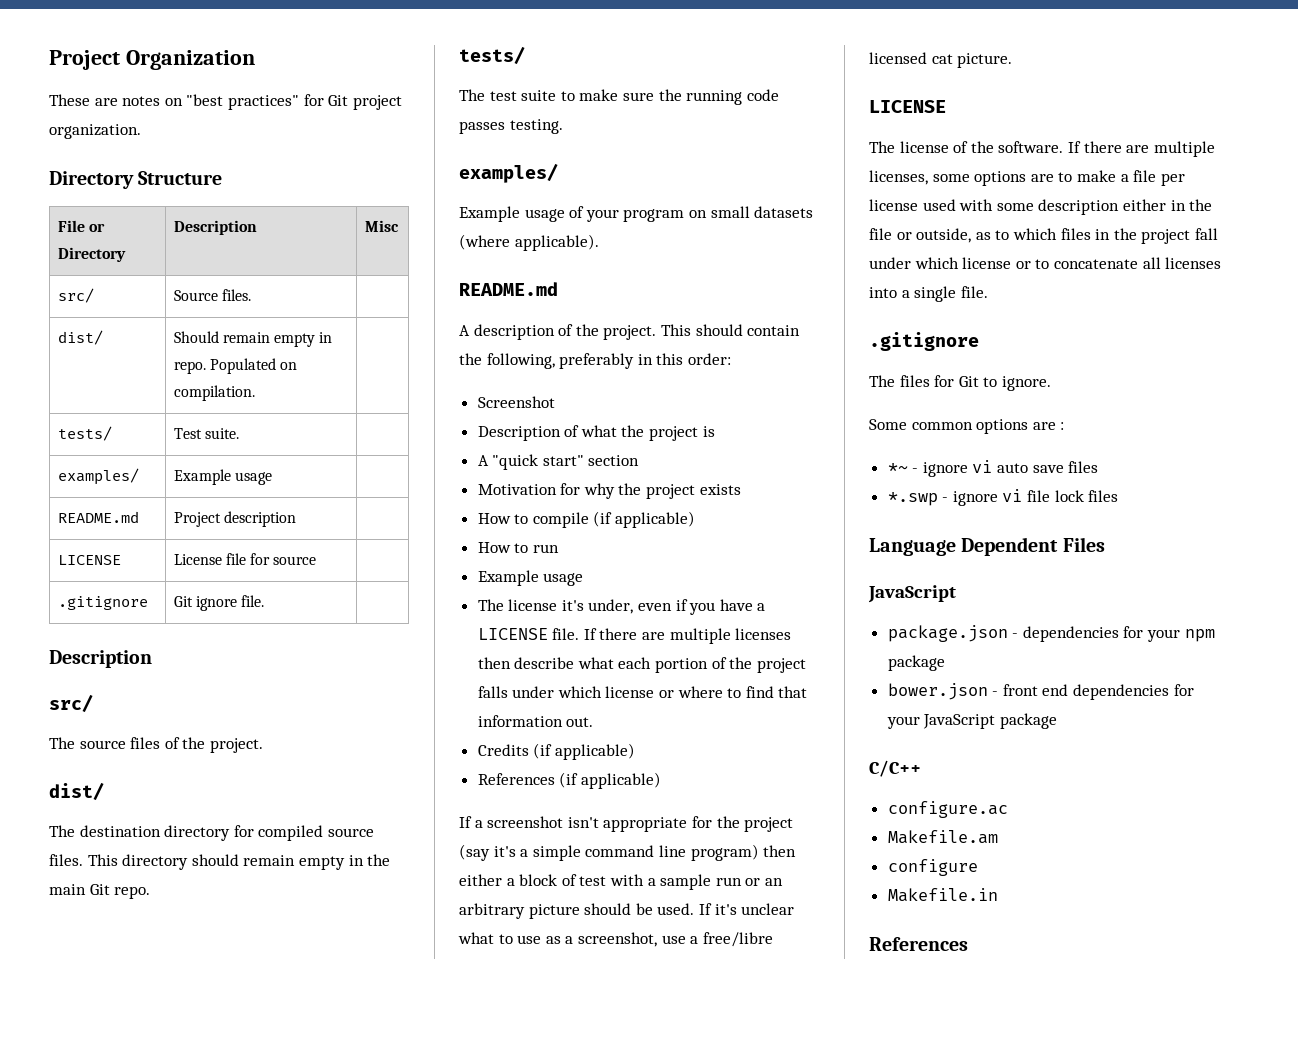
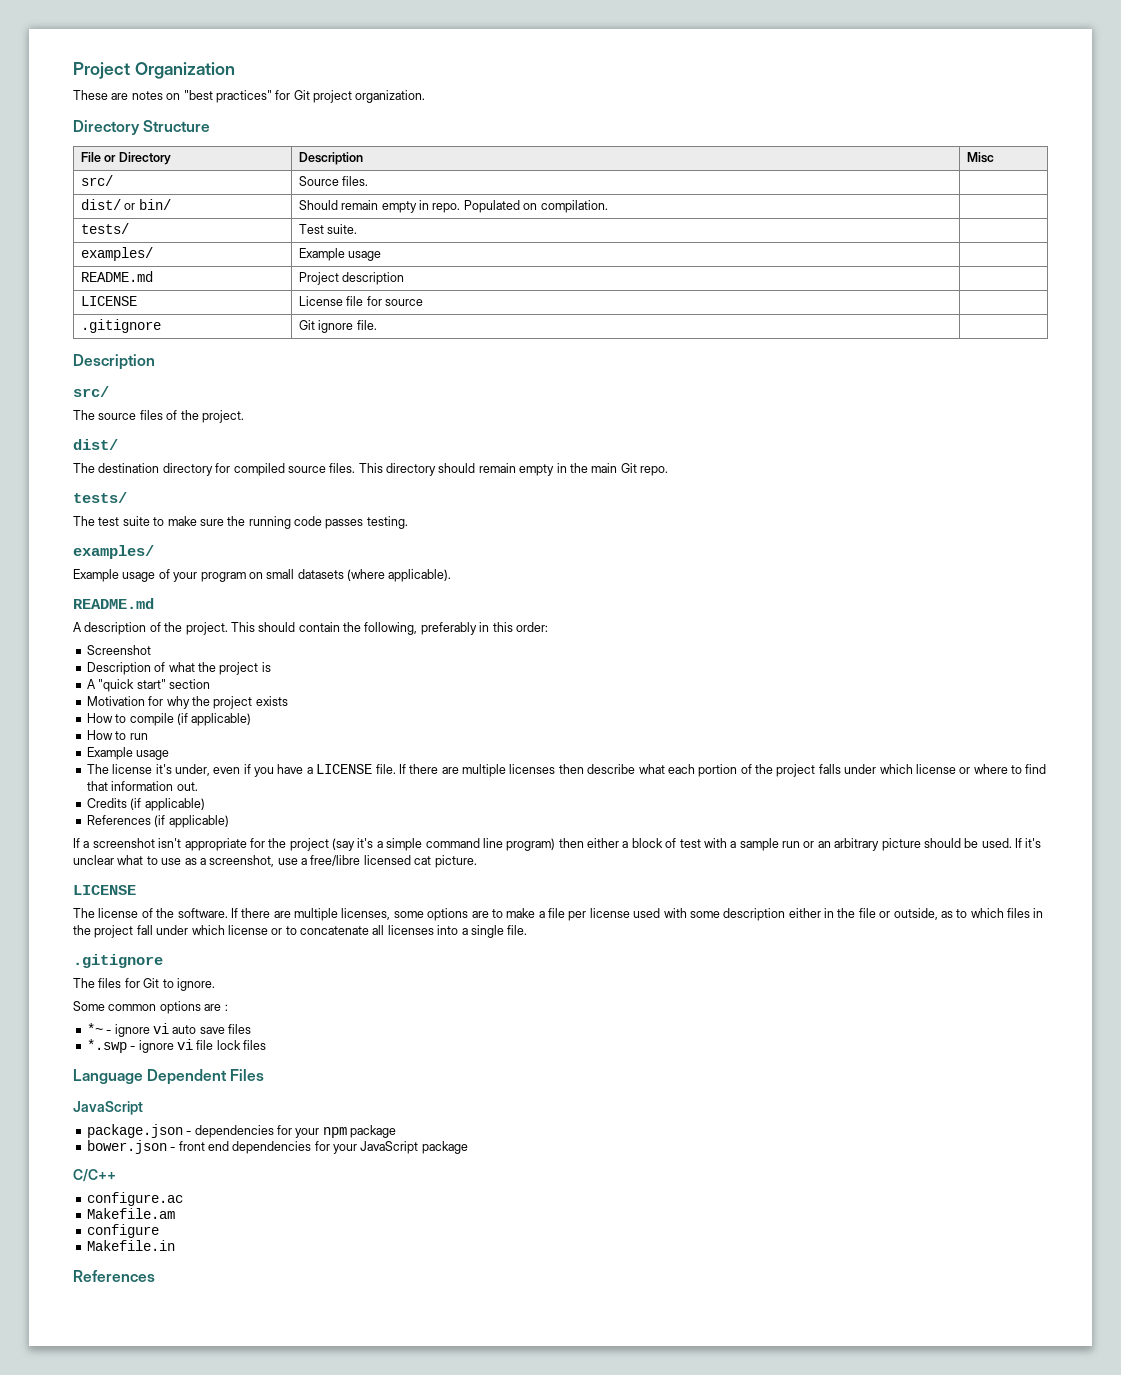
(103, 337) none -> [124,199,171,210] or bin/

